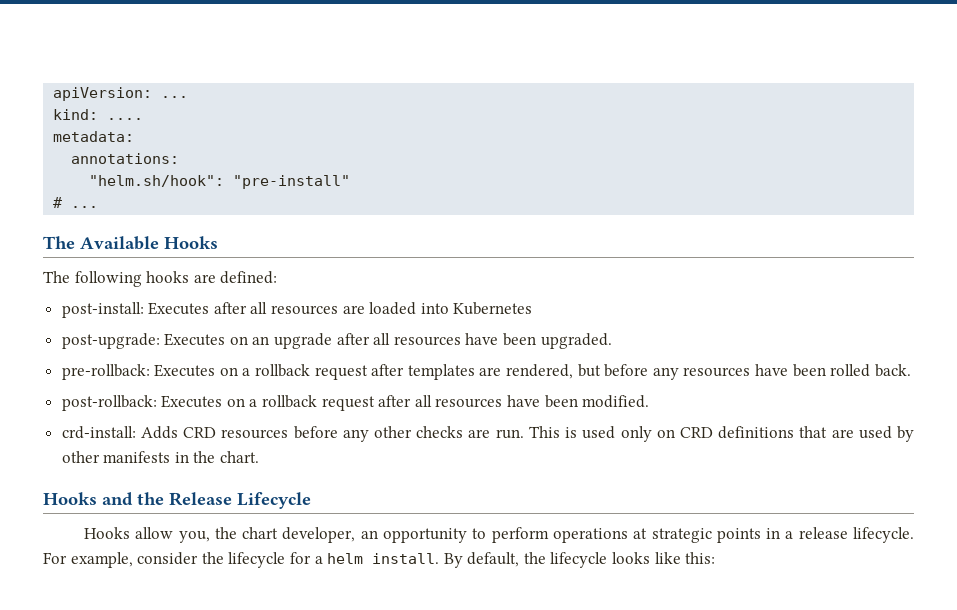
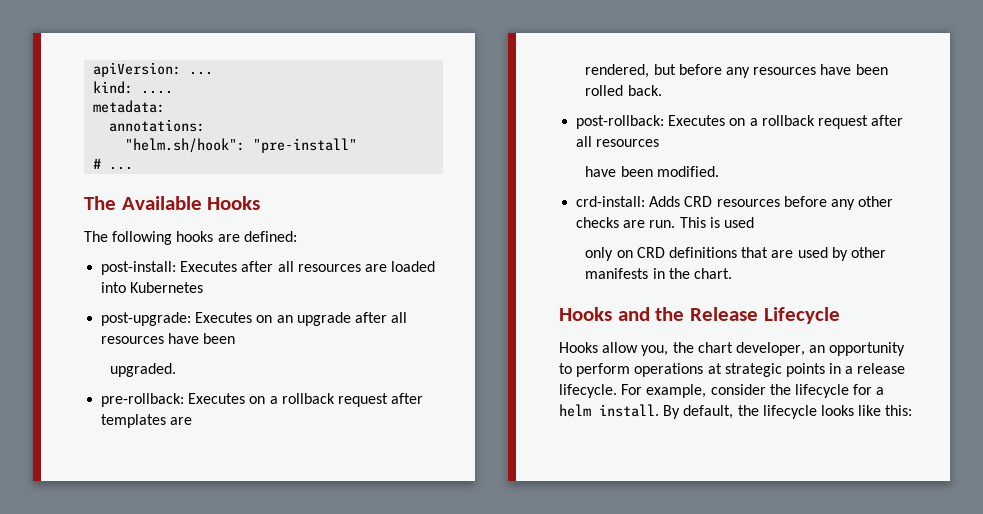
(537, 339) none -> (236, 338) //
(502, 371) none -> (193, 421) //
(503, 403) none -> (660, 143) //
(616, 432) none -> (754, 222) //

